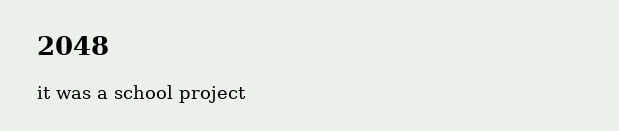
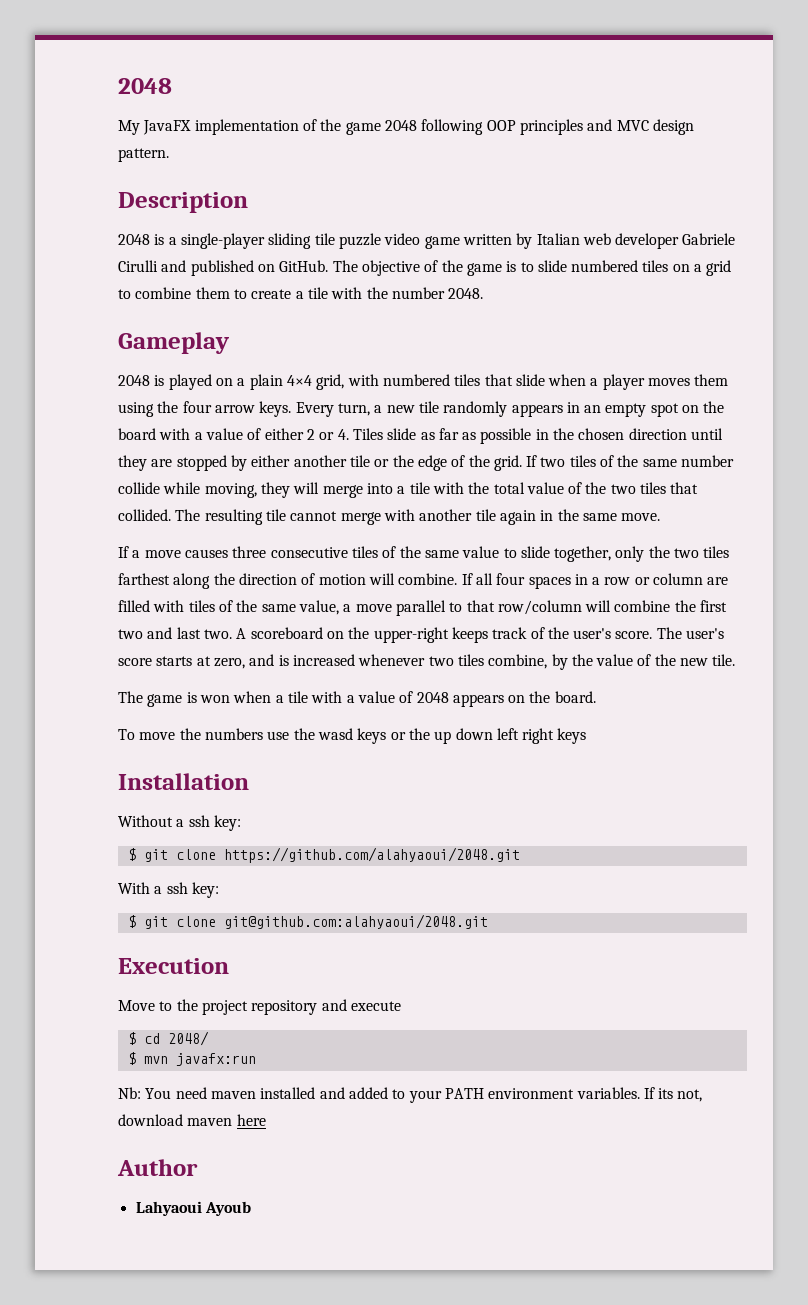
[37,85,246,103] it was a school project -> [118,119,694,135] [118,148,169,162] [118,192,248,213] [118,233,736,249] [118,260,732,276] [118,287,484,299] [118,332,230,354] [118,374,729,390] [118,401,725,417] [118,428,724,444] [118,455,735,471] [118,482,699,498] [118,509,661,525] [118,546,730,562] [118,573,729,589] [118,600,728,616] [118,627,725,643] [118,654,736,670] [118,691,596,707] [118,728,587,744] [118,773,249,790] [118,815,241,831] [127,847,520,863] [118,882,219,898] [127,914,488,929] [118,958,229,974] [118,999,401,1015] [127,1031,209,1046] [127,1052,256,1066] [118,1087,703,1103] [118,1114,266,1126] [117,1159,198,1176] [135,1201,251,1216] My JavaFX implementation of the game 2048 following OOP principles and MVC design pattern. // Description // 2048 is a single-player sliding tile puzzle video game written by Italian web developer Gabriele Cirulli and published on GitHub. The objective of the game is to slide numbered tiles on a grid to combine them to create a tile with the number 2048. // Gameplay // 2048 is played on a plain 4×4 grid, with numbered tiles that slide when a player moves them using the four arrow keys. Every turn, a new tile randomly appears in an empty spot on the board with a value of either 2 or 4. Tiles slide as far as possible in the chosen direction until they are stopped by either another tile or the edge of the grid. If two tiles of the same number collide while moving, they will merge into a tile with the total value of the two tiles that collided. The resulting tile cannot merge with another tile again in the same move. // If a move causes three consecutive tiles of the same value to slide together, only the two tiles farthest along the direction of motion will combine. If all four spaces in a row or column are filled with tiles of the same value, a move parallel to that row/column will combine the first two and last two. A scoreboard on the upper-right keeps track of the user's score. The user's score starts at zero, and is increased whenever two tiles combine, by the value of the new tile. // The game is won when a tile with a value of 2048 appears on the board. // To move the numbers use the wasd keys or the up down left right keys // Installation // Without a ssh key: // $ git clone https://github.com/alahyaoui/2048.git // With a ssh key: // $ git clone git@github.com:alahyaoui/2048.git // Execution // Move to the project repository and execute // $ cd 2048/ // $ mvn javafx:run // Nb: You need maven installed and added to your PATH environment variables. If its not, download maven here // Author // Lahyaoui Ayoub

